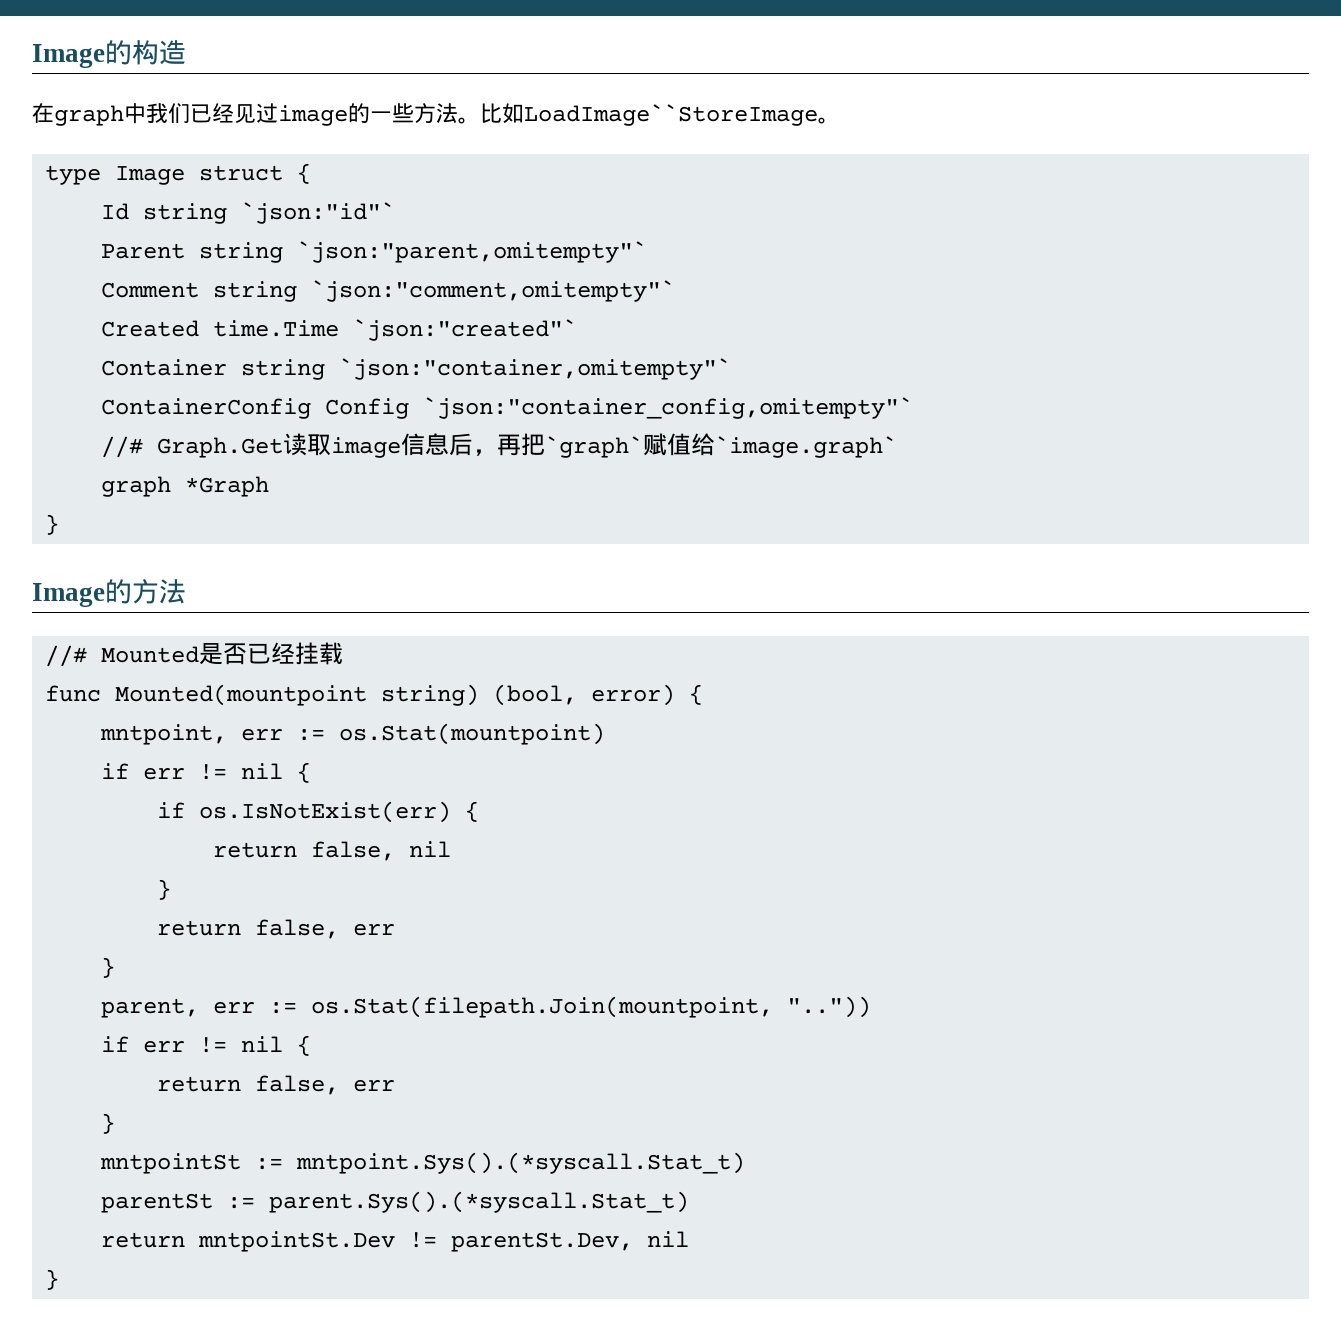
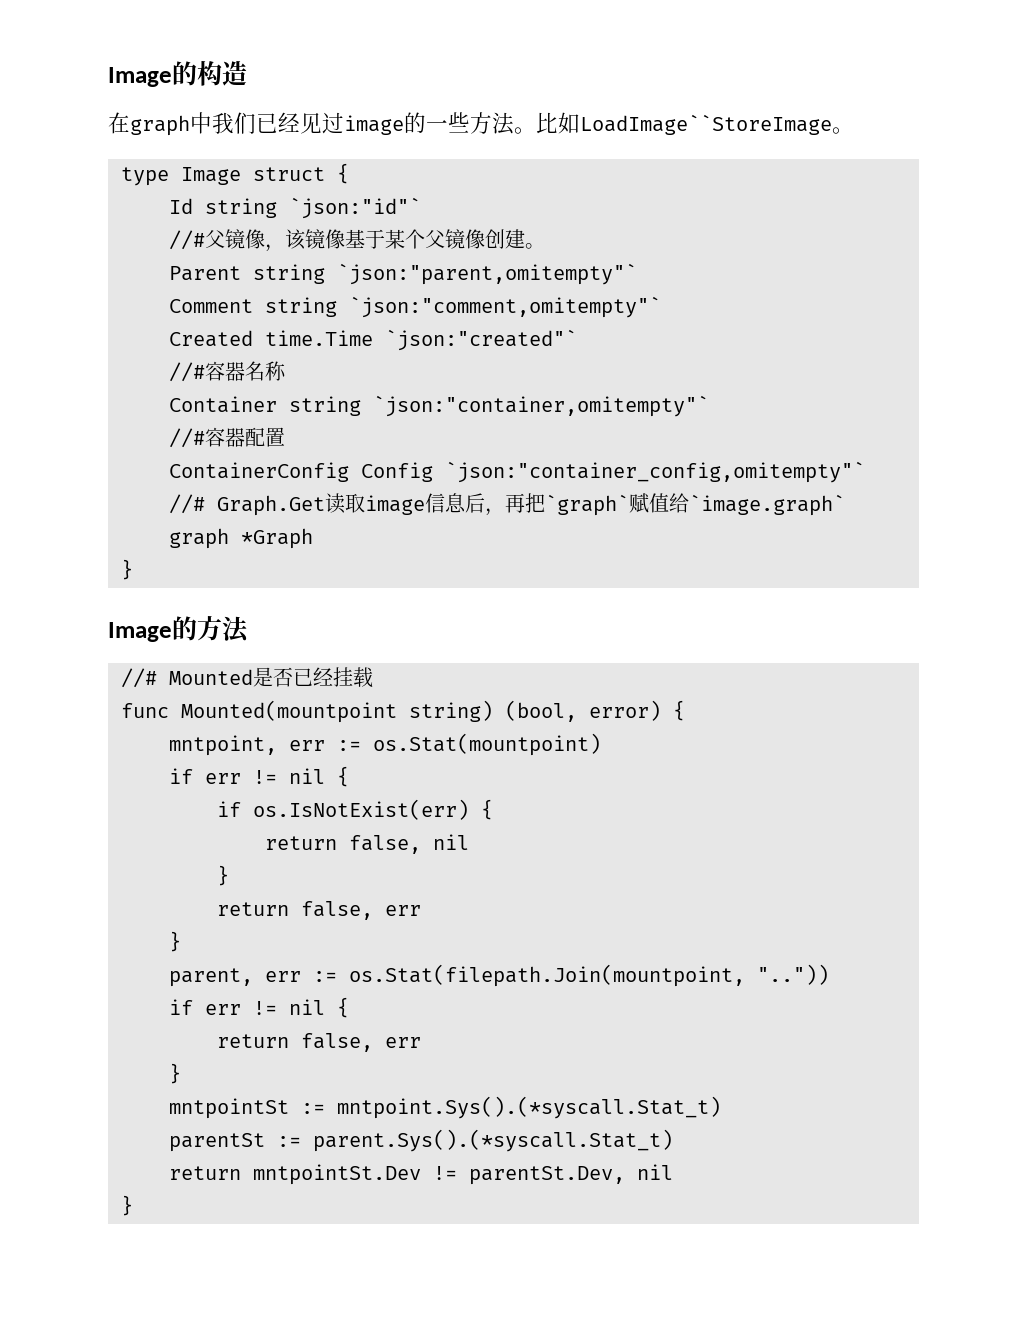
(395, 213) none -> [168,229,545,252] // //#父镜像，该镜像基于某个父镜像创建。
(577, 330) none -> [168,361,286,382] // //#容器名称
(731, 369) none -> [168,427,285,448] // //#容器配置

